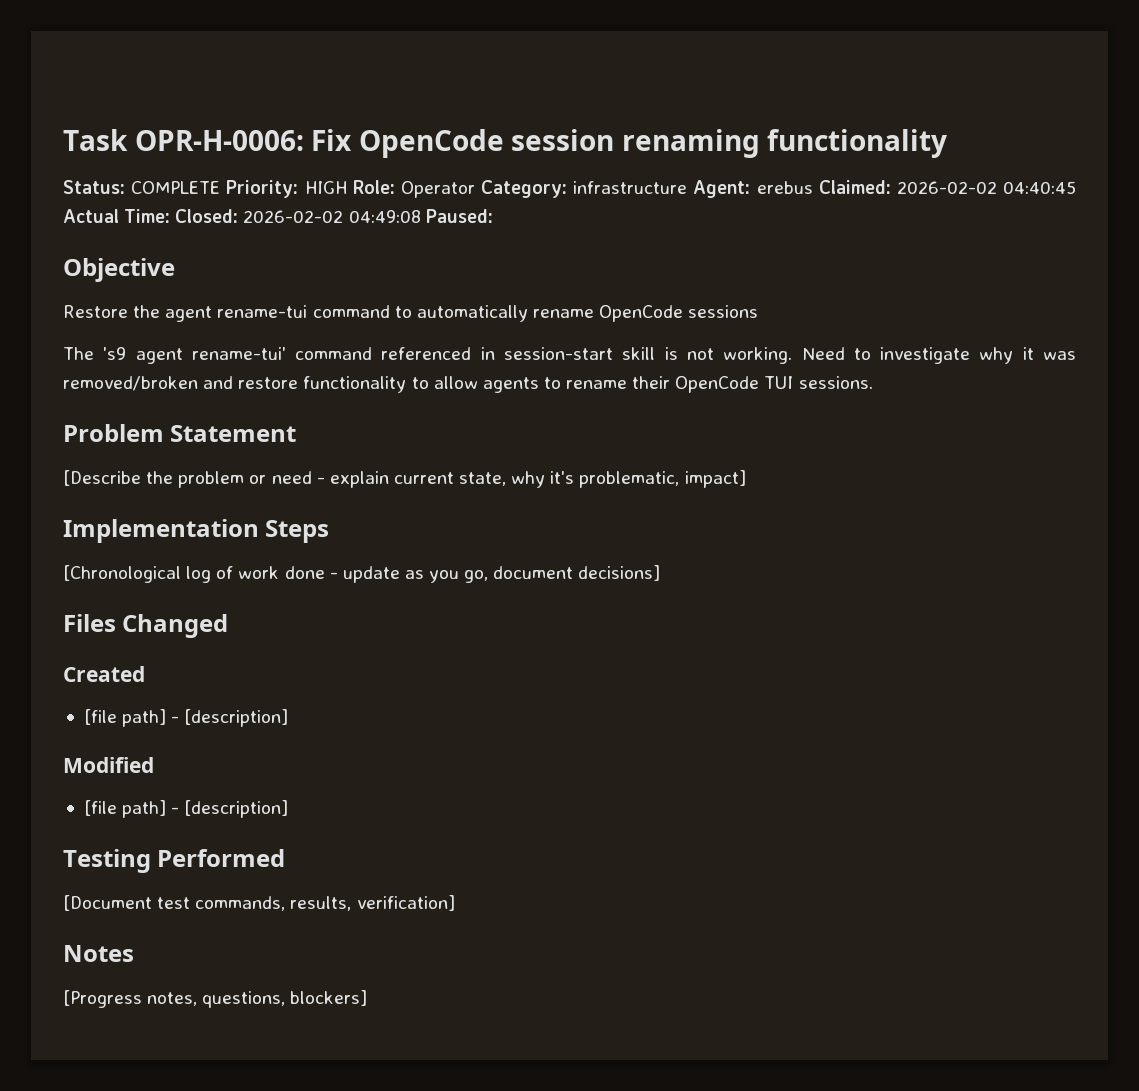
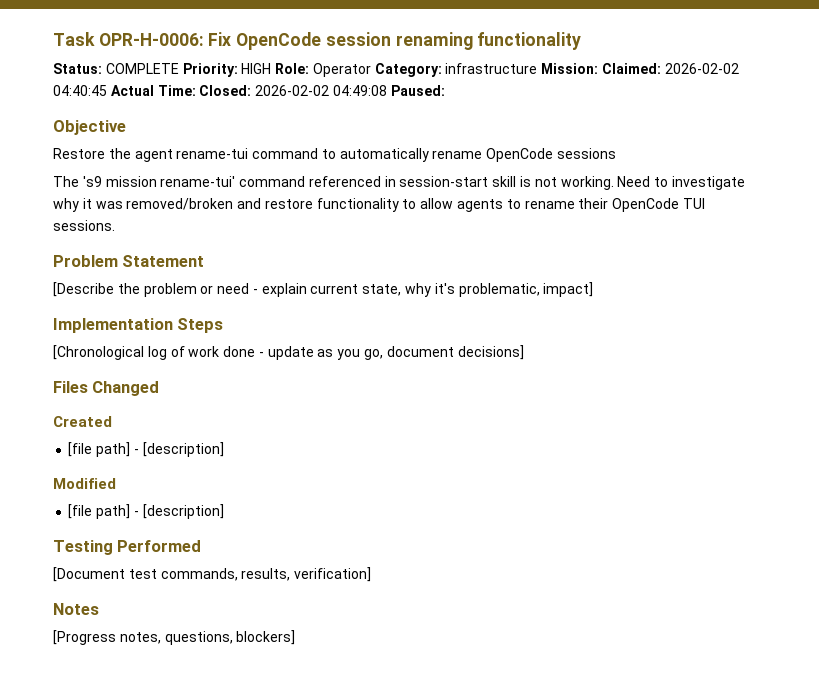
[693,180,813,198] Agent: erebus -> [541,63,599,74] Mission:
[135,348,183,364] agent -> [105,176,157,187] mission

